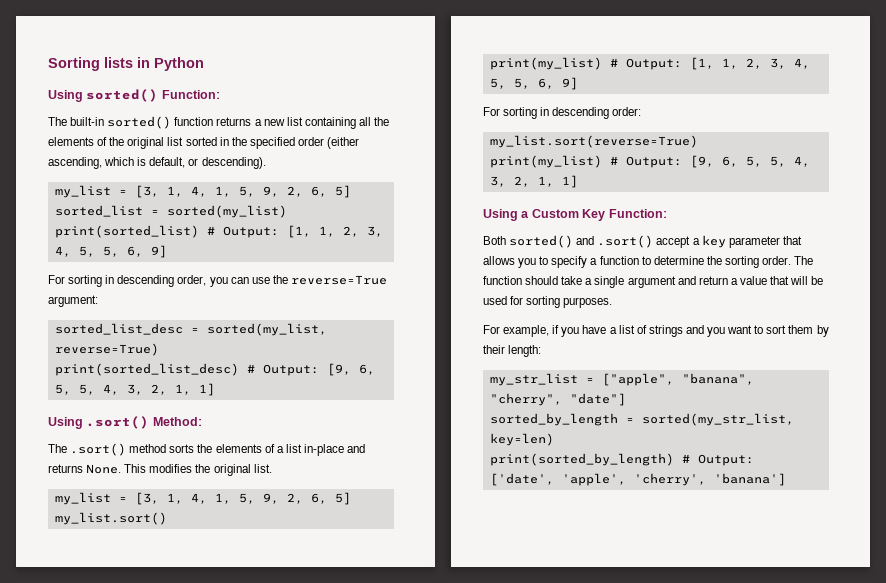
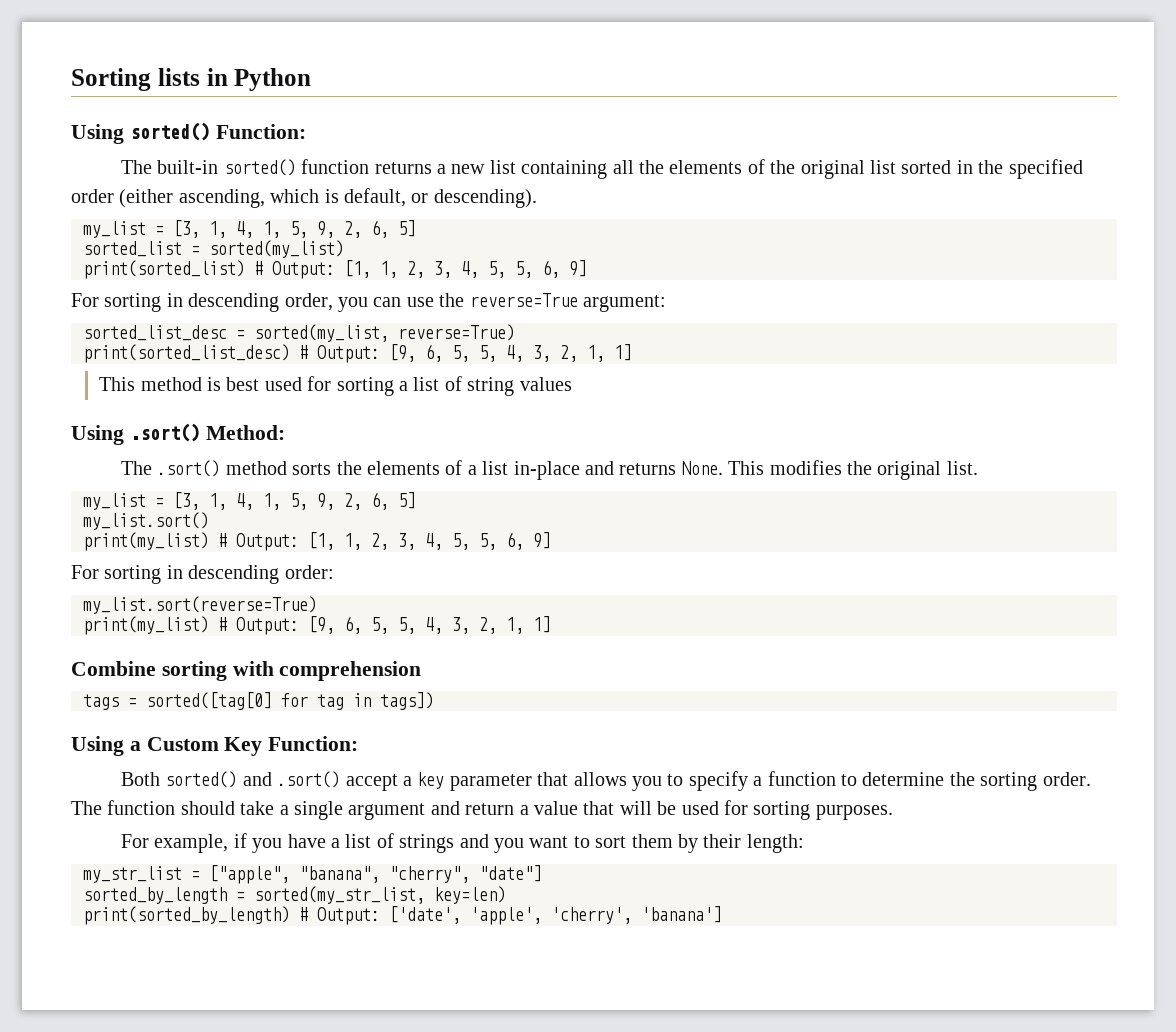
(215, 389) none -> [99,376,572,396] // This method is best used for sorting a list of string values
(578, 181) none -> [71,661,422,681] [83,692,434,710] // Combine sorting with comprehension // tags = sorted([tag[0] for tag in tags])

